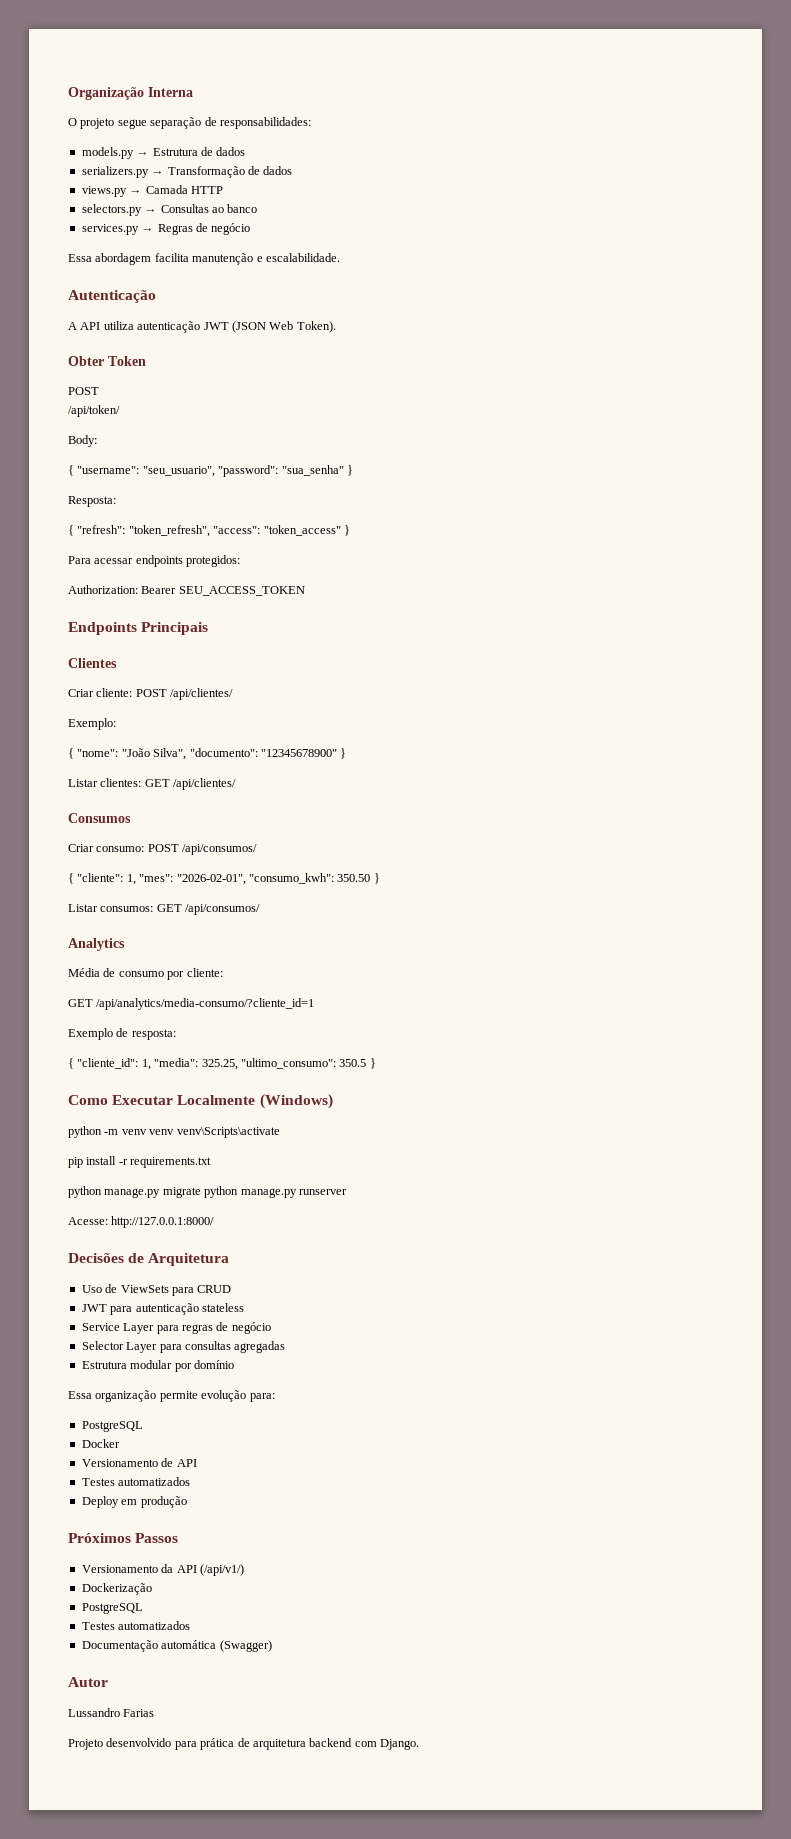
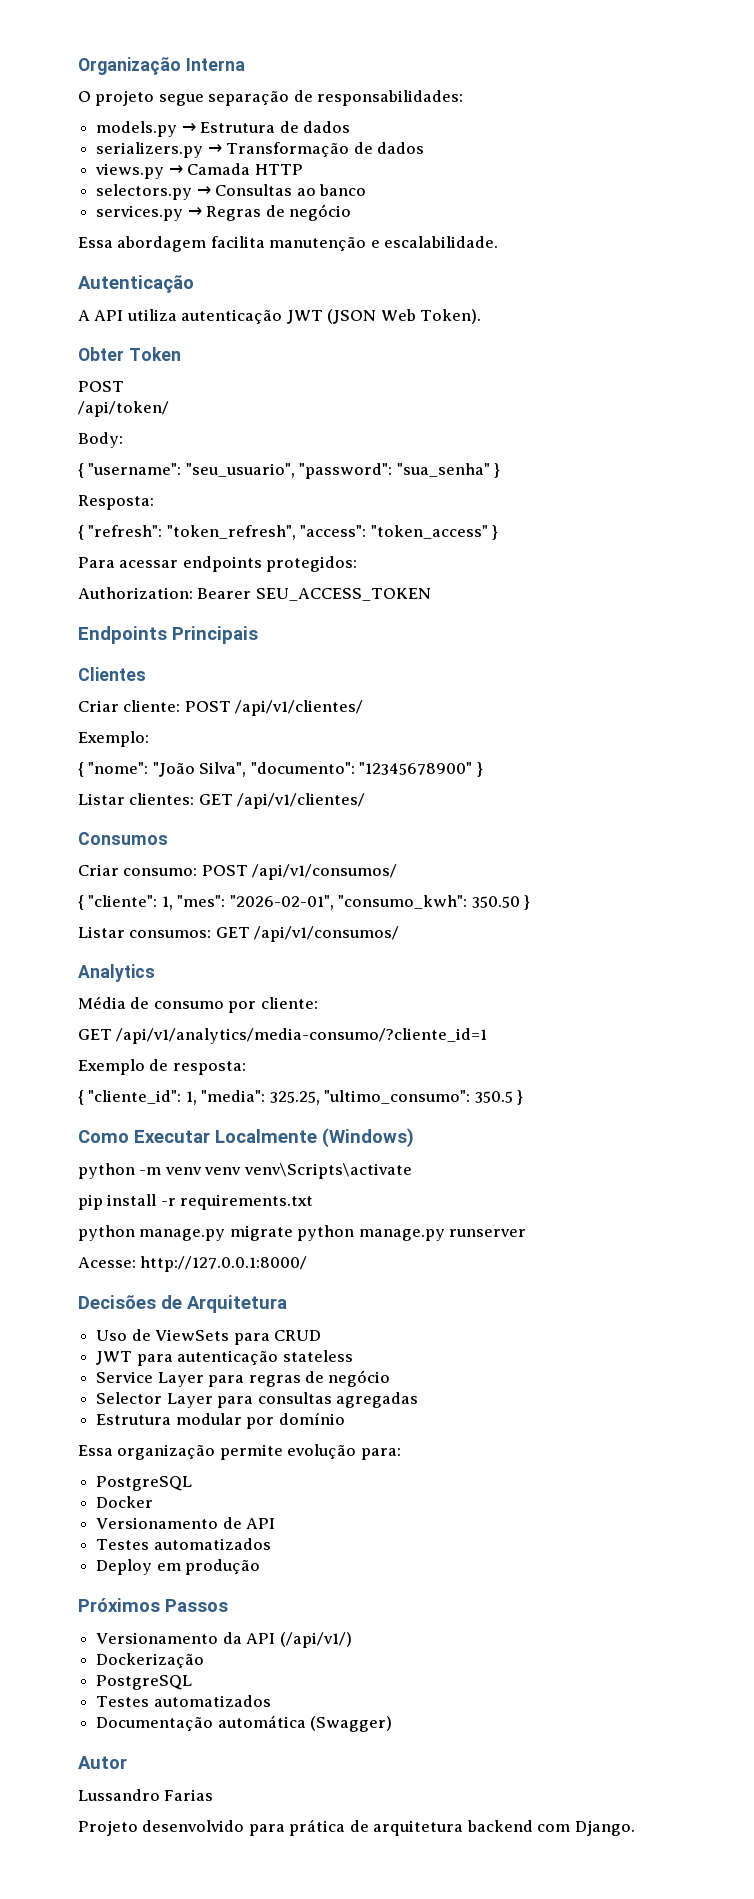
[170,688,234,700] /api/clientes/ -> [235,700,364,716] /api/v1/clientes/
[173,778,237,790] /api/clientes/ -> [237,793,366,809] /api/v1/clientes/
[182,844,258,855] /api/consumos/ -> [252,864,398,880] /api/v1/consumos/
[185,904,261,915] /api/consumos/ -> [254,926,400,942] /api/v1/consumos/
[96,998,315,1010] /api/analytics/media-consumo/?cliente_id=1 -> [116,1028,488,1044] /api/v1/analytics/media-consumo/?cliente_id=1

